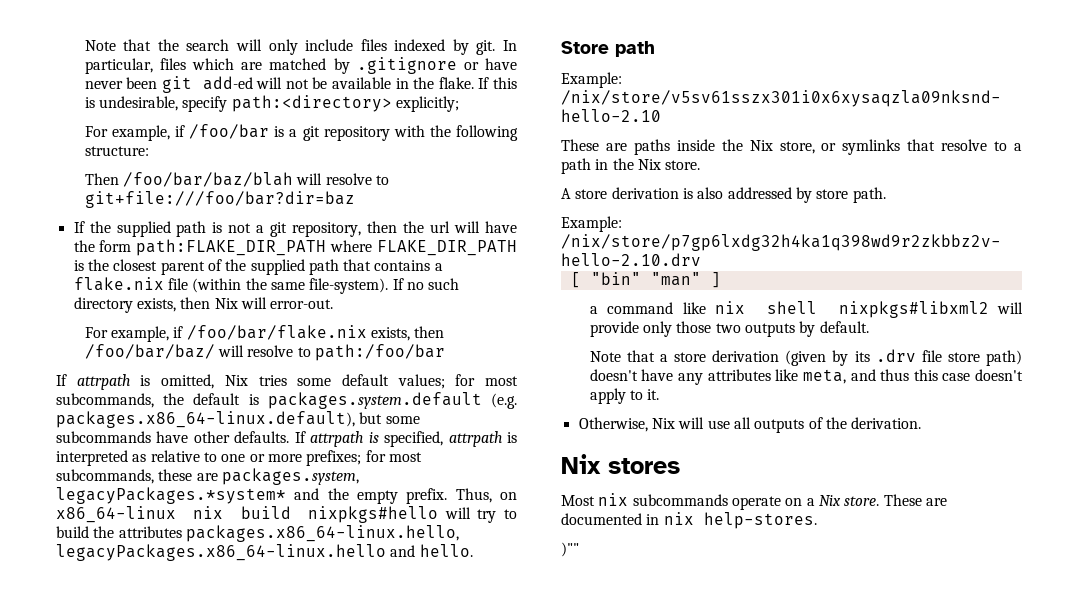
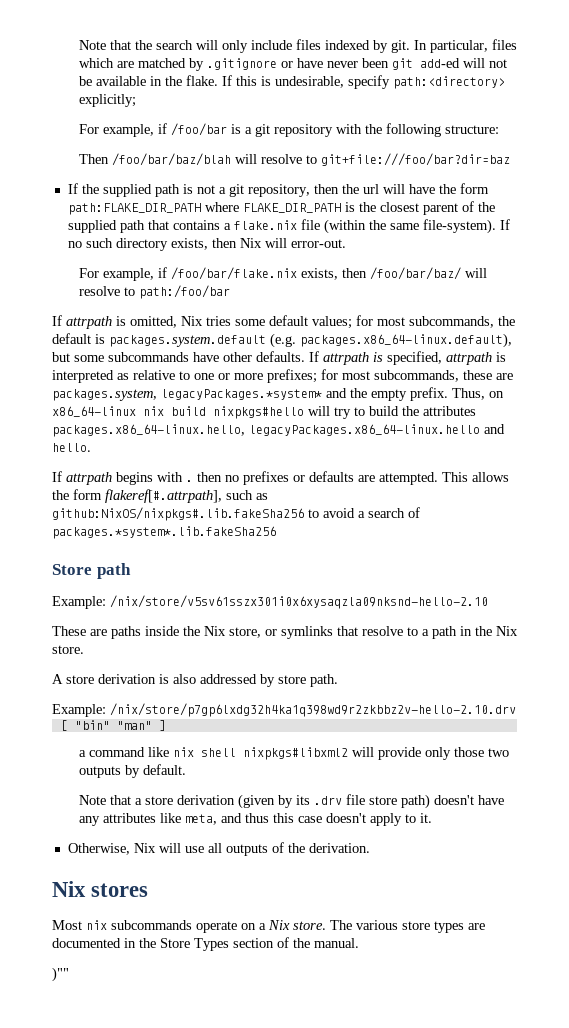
(473, 550) none -> [52,471,509,485] [52,489,268,503] [52,507,420,521] [52,526,276,539] // If attrpath begins with . then no prefixes or defaults are attempted. This allows the form flakeref[#.attrpath], such as github:NixOS/nixpkgs#.lib.fakeSha256 to avoid a search of packages.*system*.lib.fakeSha256
[883,494,947,506] [561,512,817,529] These are documented in nix help-stores. -> [330,920,485,933] [52,937,359,951] The various store types are documented in the Store Types section of the manual.

